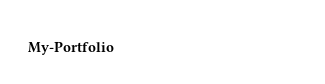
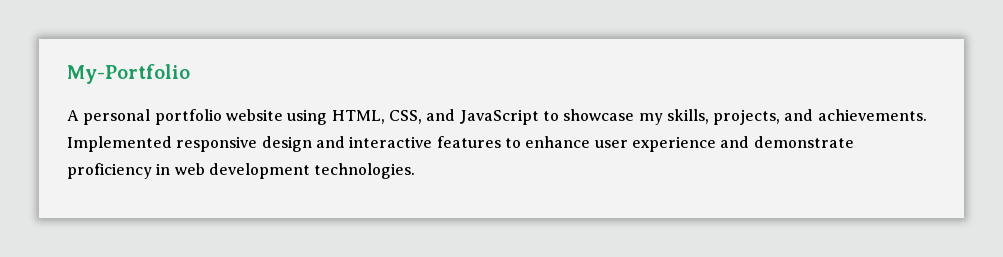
(114, 48) none -> [67,109,927,125] [67,136,854,152] [67,163,416,179] // A personal portfolio website using HTML, CSS, and JavaScript to showcase my skills, projects, and achievements. Implemented responsive design and interactive features to enhance user experience and demonstrate proficiency in web development technologies.

